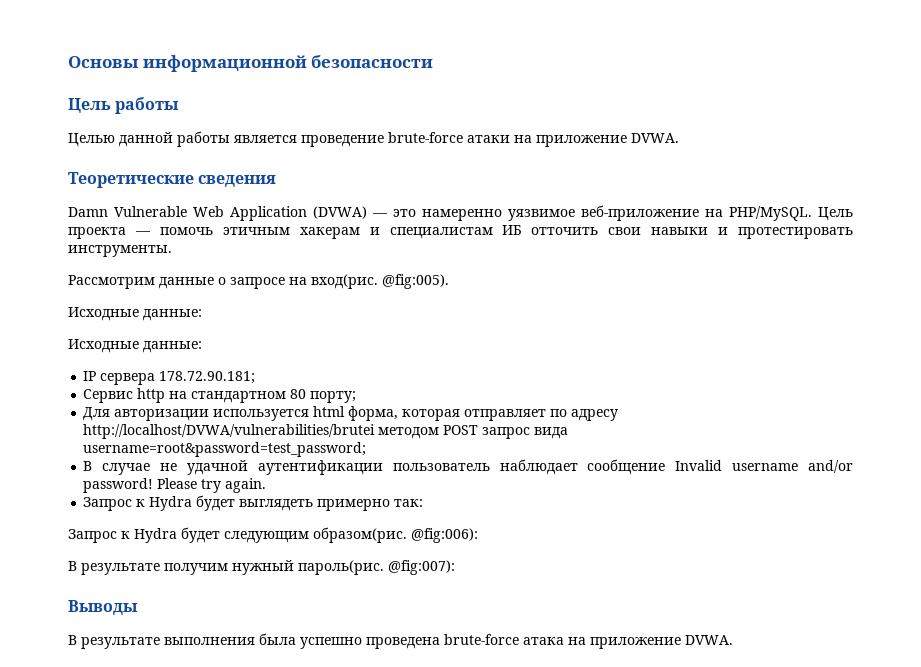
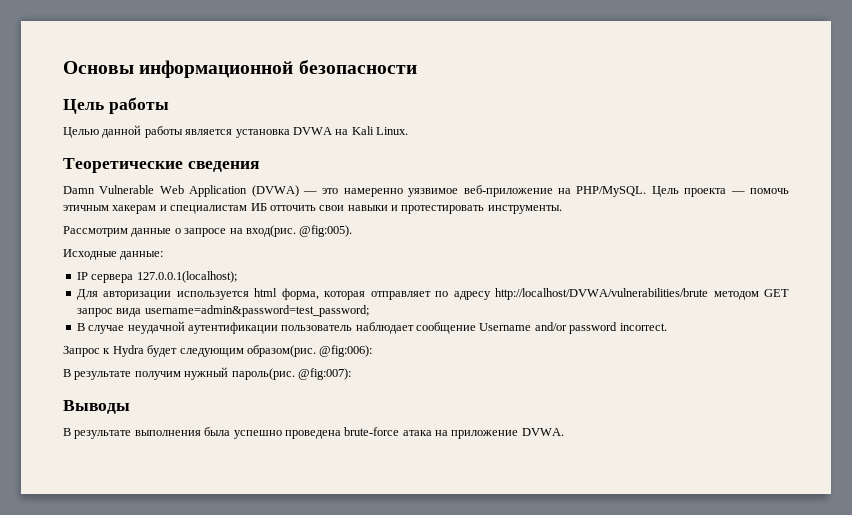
[301,132,679,147] проведение brute-force атаки на приложение DVWA. -> [235,126,408,138] установка DVWA на Kali Linux.
[68,339,202,353] // Исходные данные: -> (164, 255) none
[159,371,256,384] [83,388,357,403] 178.72.90.181; // Сервис http на стандартном 80 порту; -> [136,271,237,283] 127.0.0.1(localhost);
[83,424,479,439] http://localhost/DVWA/vulnerabilities/brutei методом POST -> [495,288,790,300] http://localhost/DVWA/vulnerabilities/brute методом GET
[83,442,367,457] username=root&password=test_password; -> [144,305,369,317] username=admin&password=test_password;
[160,460,248,475] не удачной -> [127,321,185,334] неудачной
[675,460,854,473] [83,478,267,493] [83,495,424,511] Invalid username and/or password! Please try again. // Запрос к Hydra будет выглядеть примерно так: -> [479,322,667,334] Username and/or password incorrect.

